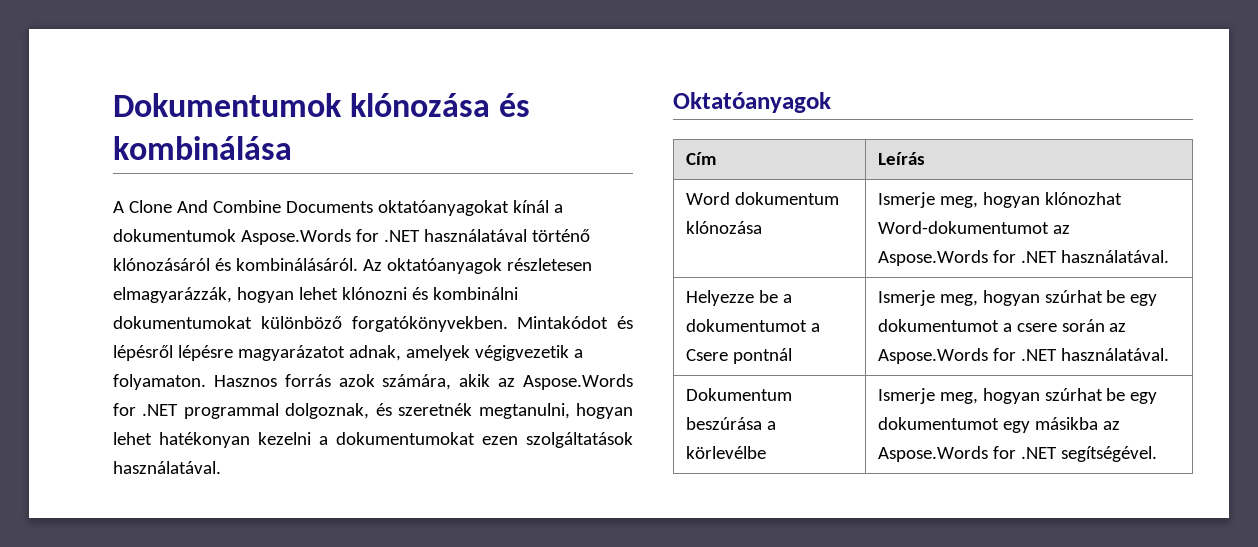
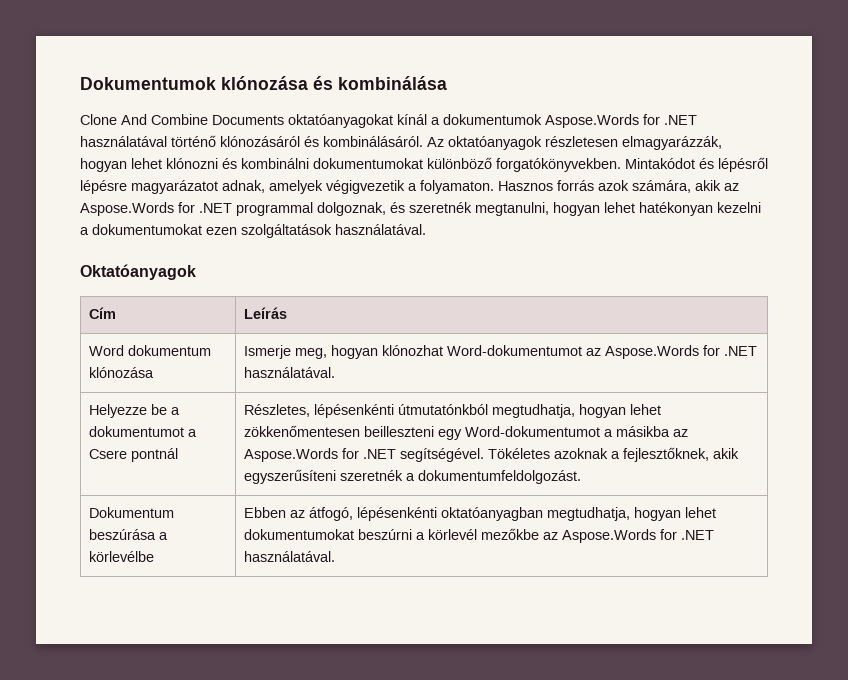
[113,201,124,213] A -> (447, 83) none
[877,290,1158,306] [877,319,1127,332] [877,348,1169,364] [685,388,792,401] [685,417,776,430] [685,446,766,459] [877,388,1158,404] [877,417,1120,433] [877,446,1157,462] Ismerje meg, hogyan szúrhat be egy dokumentumot a csere során az Aspose.Words for .NET használatával. // Dokumentum beszúrása a körlevélbe | Ismerje meg, hogyan szúrhat be egy dokumentumot egy másikba az Aspose.Words for .NET segítségével. -> [243,404,661,418] [243,425,688,440] [243,447,739,462] [243,469,581,484] [88,507,174,518] [88,529,168,540] [88,551,154,562] [243,507,716,521] [243,528,714,543] [243,551,335,562] Részletes, lépésenkénti útmutatónkból megtudhatja, hogyan lehet zökkenőmentesen beilleszteni egy Word-dokumentumot a másikba az Aspose.Words for .NET segítségével. Tökéletes azoknak a fejlesztőknek, akik egyszerűsíteni szeretnék a dokumentumfeldolgozást. // Dokumentum beszúrása a körlevélbe | Ebben az átfogó, lépésenkénti oktatóanyagban megtudhatja, hogyan lehet dokumentumokat beszúrni a körlevél mezőkbe az Aspose.Words for .NET használatával.

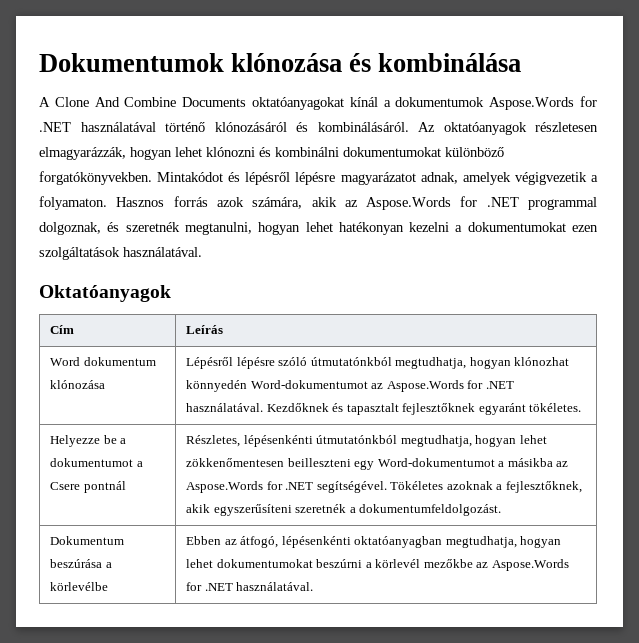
(447, 83) none -> [39,97,50,107] A
[243,345,327,359] Ismerje meg, -> [186,357,467,369] Lépésről lépésre szóló útmutatónkból megtudhatja,
(443, 350) none -> [186,380,248,392] könnyedén
(335, 372) none -> [266,403,582,415] Kezdőknek és tapasztalt fejlesztőknek egyaránt tökéletes.

